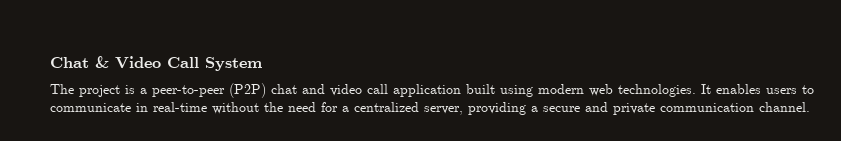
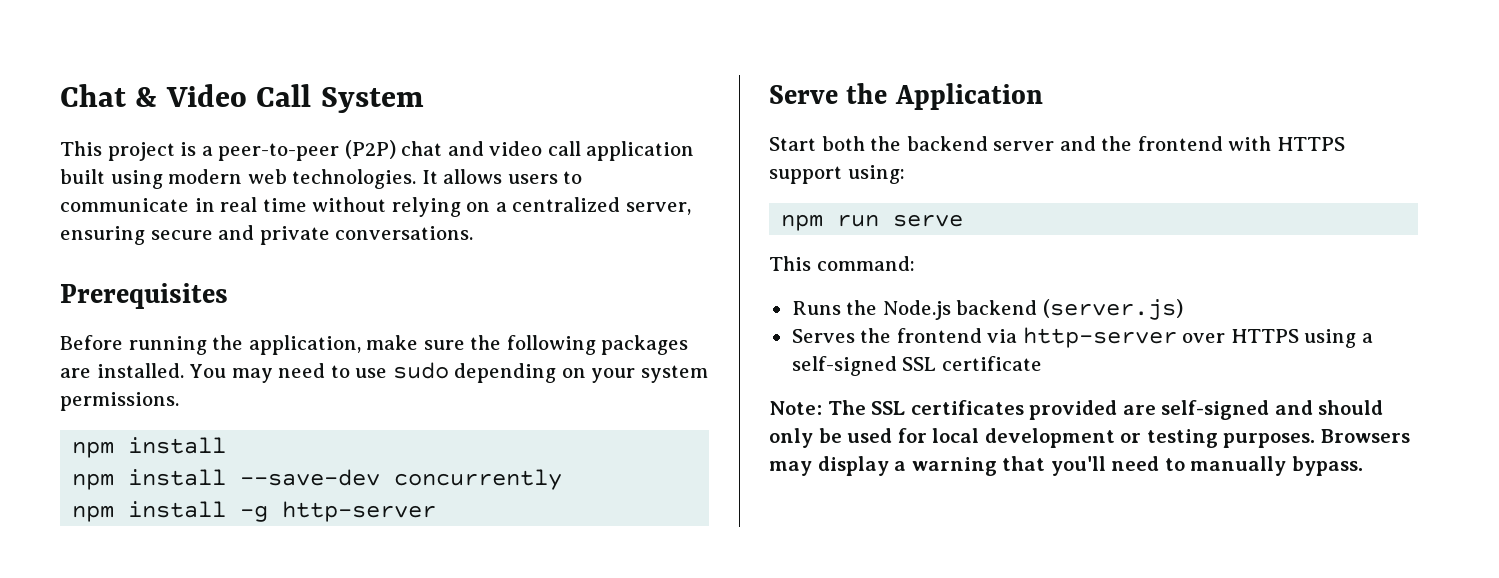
[50,84,74,94] The -> [60,141,102,156] This
[716,84,761,94] enables -> [443,169,503,184] allows
[153,102,338,114] real-time without the need for -> [220,197,491,217] real time without relying on
[468,102,538,115] providing a -> [60,226,145,245] ensuring
[660,102,810,112] communication channel. -> [335,226,474,240] [60,283,228,309] [60,335,689,355] [60,362,708,383] [60,392,179,411] [72,437,227,458] [72,469,563,490] [72,501,437,522] [769,83,1043,110] [769,136,1345,151] [769,165,905,184] [781,214,964,231] [769,256,915,271] [791,299,1183,320] [791,327,1373,348] [791,356,1042,376] [769,400,1384,420] [769,428,1410,448] [769,456,1363,476] conversations. // Prerequisites // Before running the application, make sure the following packages are installed. You may need to use sudo depending on your system permissions. // npm install // npm install --save-dev concurrently // npm install -g http-server // Serve the Application // Start both the backend server and the frontend with HTTPS support using: // npm run serve // This command: // Runs the Node.js backend (server.js) // Serves the frontend via http-server over HTTPS using a self-signed SSL certificate // Note: The SSL certificates provided are self-signed and should only be used for local development or testing purposes. Browsers may display a warning that you'll need to manually bypass.

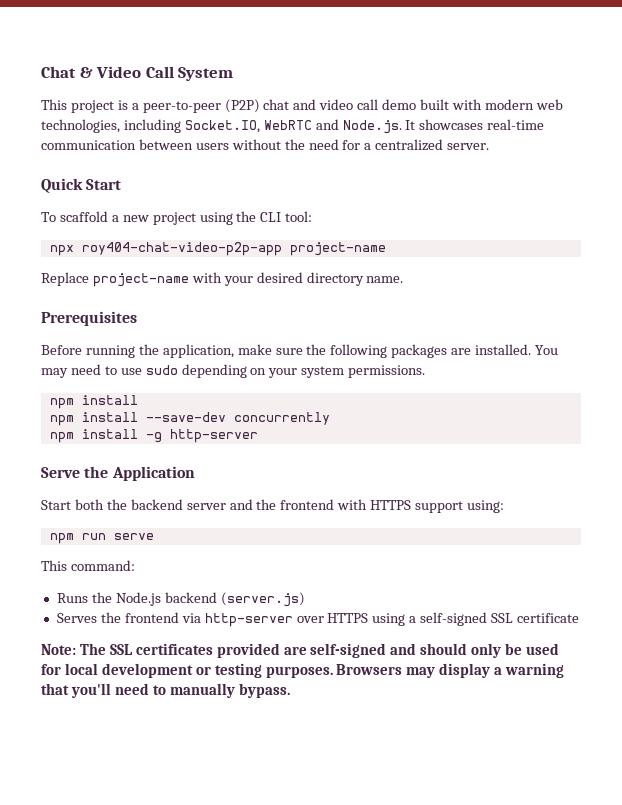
[586,141,695,161] [60,169,583,189] [60,197,691,217] [60,225,474,245] application built using modern web technologies. It allows users to communicate in real time without relying on a centralized server, ensuring secure and private conversations. -> [382,99,563,110] [41,119,545,134] [41,139,490,151] [41,178,122,193] [41,211,313,225] [49,242,386,256] [41,272,404,287] demo built with modern web technologies, including Socket.IO, WebRTC and Node.js. It showcases real-time communication between users without the need for a centralized server. // Quick Start // To scaffold a new project using the CLI tool: // npx roy404-chat-video-p2p-app project-name // Replace project-name with your desired directory name.

